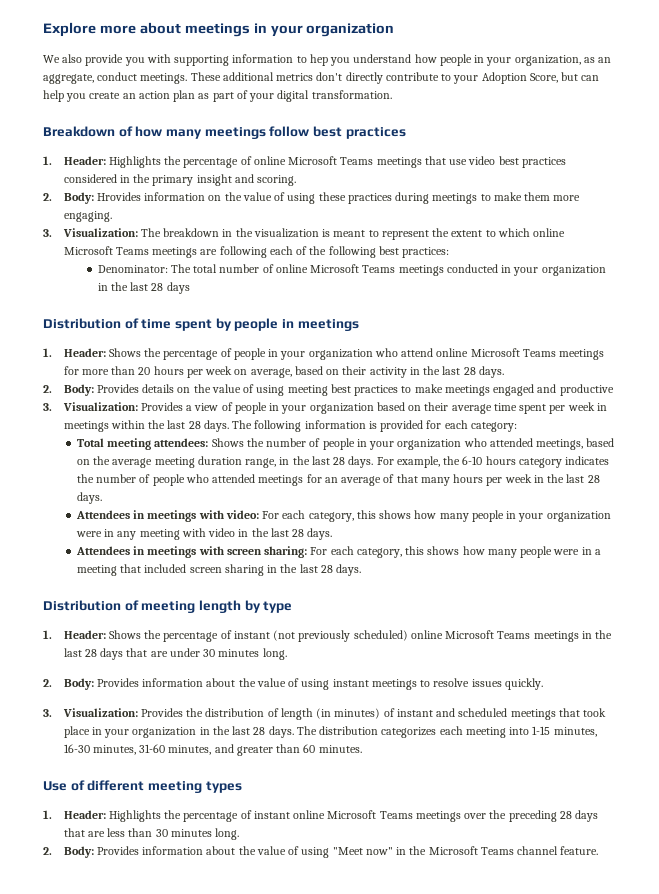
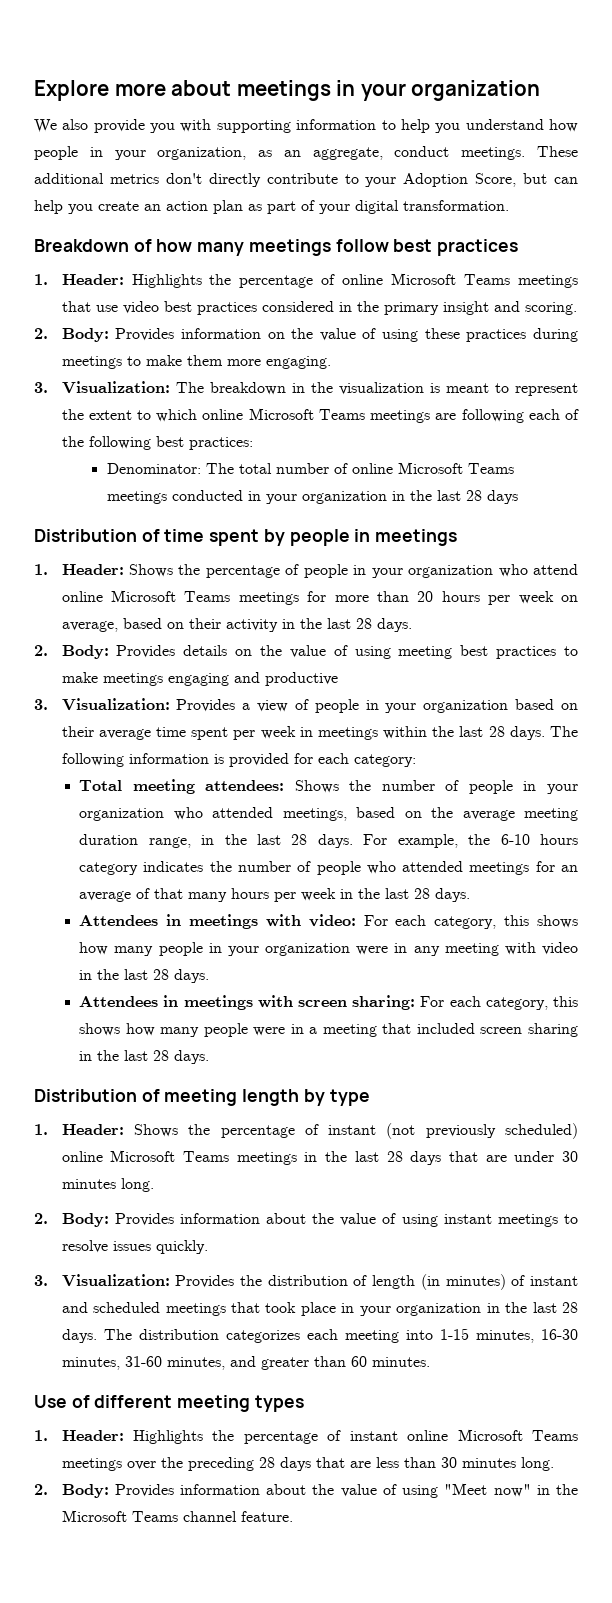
[309,54,328,66] hep -> [400,119,430,133] help
[97,192,142,201] Hrovides -> [115,328,175,341] Provides
[493,384,535,396] engaged -> [167,673,229,686] engaging

